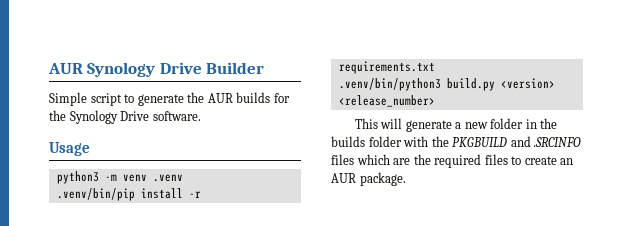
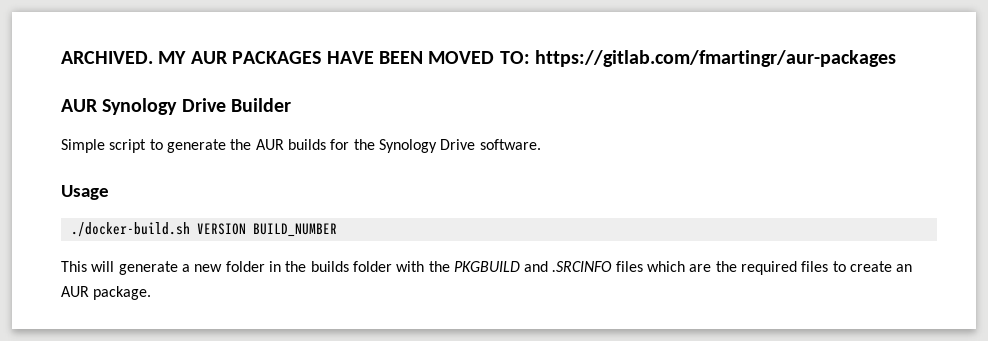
(48, 68) none -> [61,50,897,67] ARCHIVED. MY AUR PACKAGES HAVE BEEN MOVED TO: https://gitlab.com/fmartingr/aur-packages //
[56,171,183,184] [56,188,201,201] [338,61,435,74] [338,78,555,91] [338,95,435,107] python3 -m venv .venv // .venv/bin/pip install -r requirements.txt // .venv/bin/python3 build.py <version> <release_number> -> [70,222,337,237] ./docker-build.sh VERSION BUILD_NUMBER

